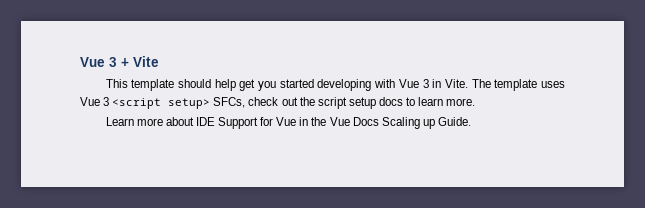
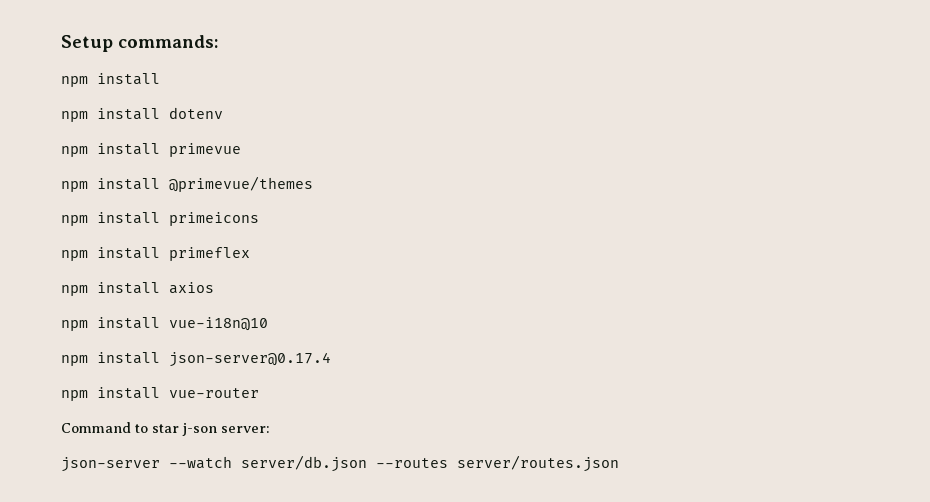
[80,56,159,67] [105,79,565,91] [80,97,476,109] [105,117,471,129] Vue 3 + Vite // This template should help get you started developing with Vue 3 in Vite. The template uses Vue 3 <script setup> SFCs, check out the script setup docs to learn more. // Learn more about IDE Support for Vue in the Vue Docs Scaling up Guide. -> [61,35,219,52] [61,73,160,87] [61,107,223,122] [61,143,241,157] [61,176,313,192] [61,212,259,226] [61,247,250,261] [61,282,214,296] [61,317,268,331] [61,352,331,367] [61,387,259,401] [61,422,270,436] [61,455,619,472] Setup commands: // npm install // npm install dotenv // npm install primevue // npm install @primevue/themes // npm install primeicons // npm install primeflex // npm install axios // npm install vue-i18n@10 // npm install json-server@0.17.4 // npm install vue-router // Command to star j-son server: // json-server --watch server/db.json --routes server/routes.json

